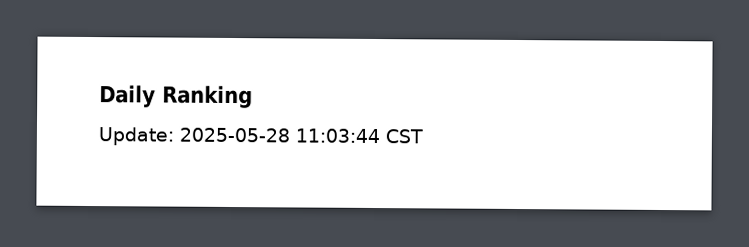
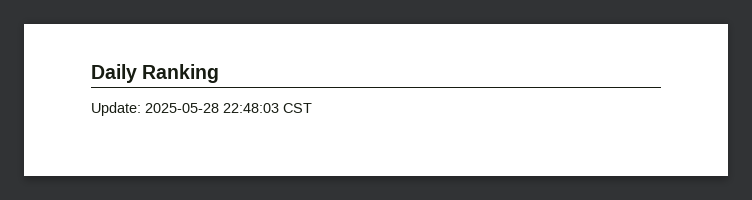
[295,128,380,144] 11:03:44 -> [223,103,279,113] 22:48:03

